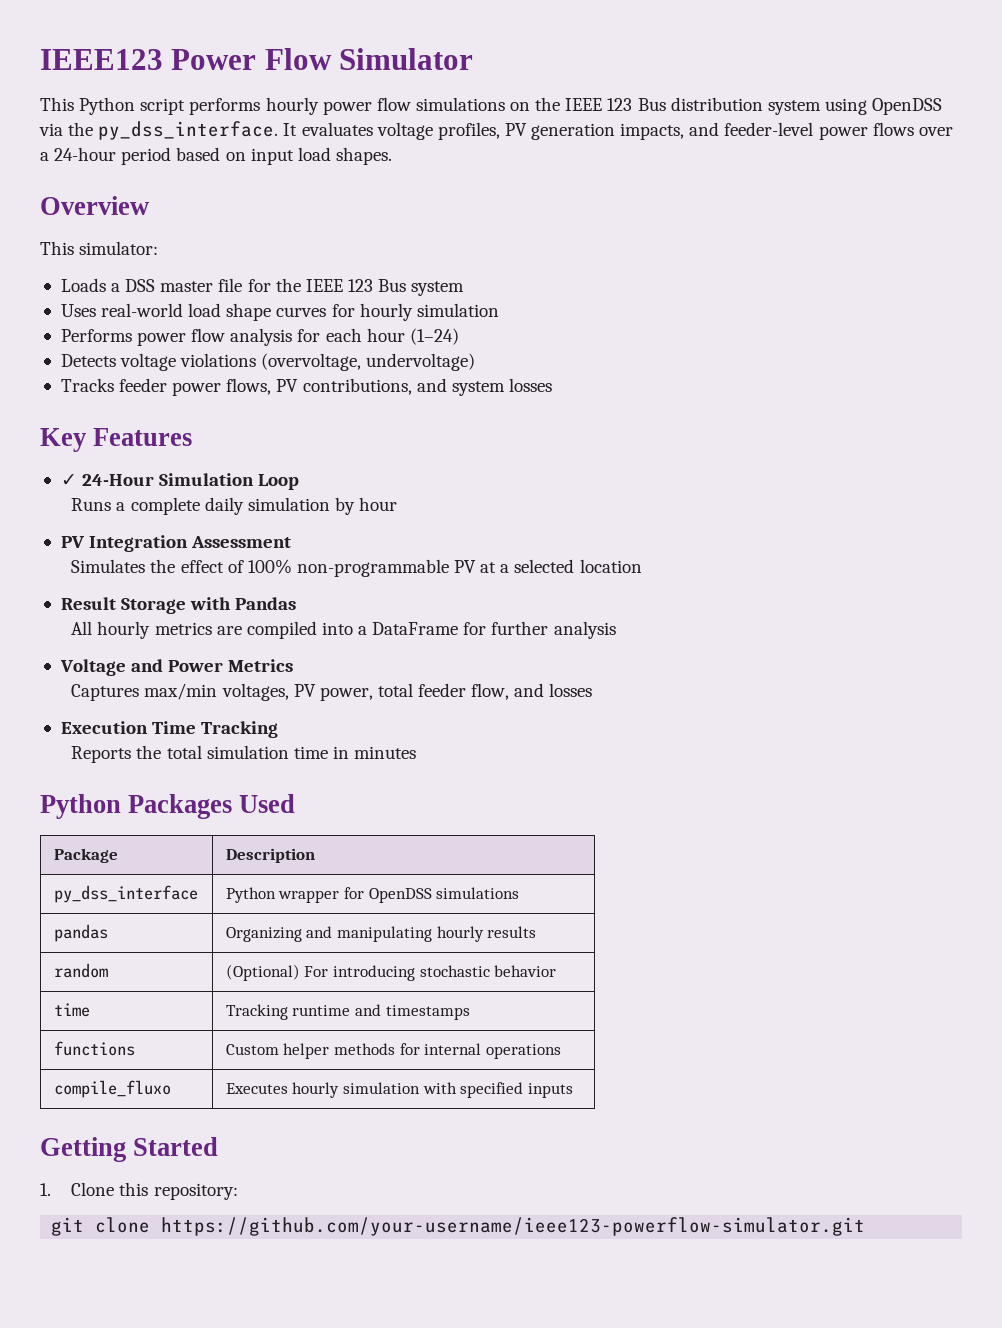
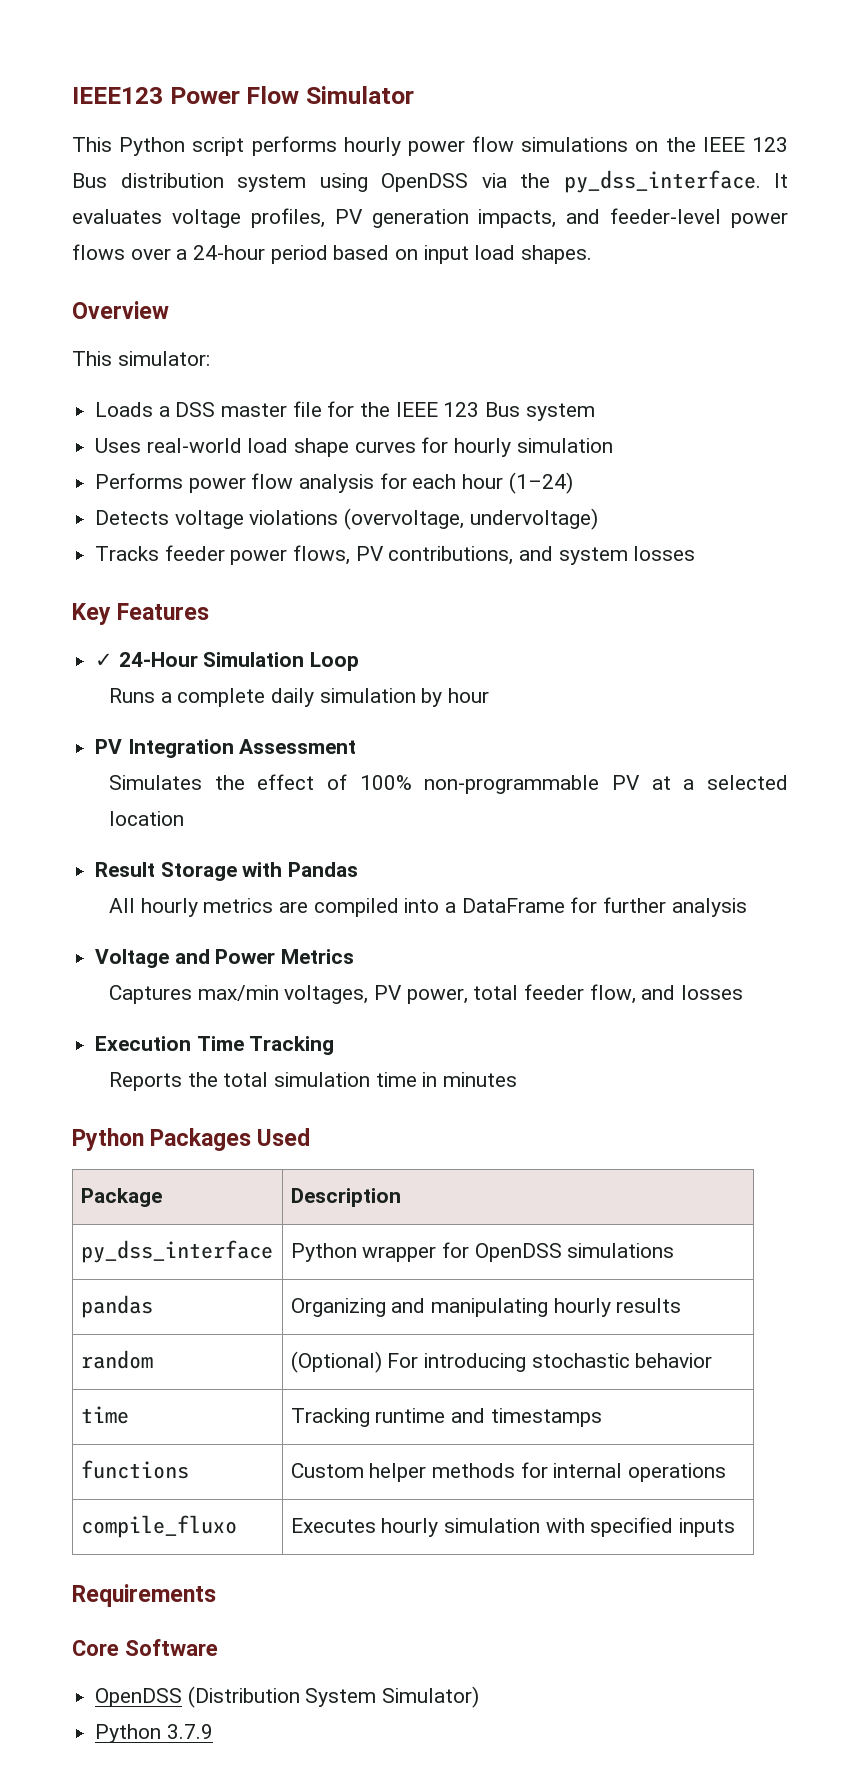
[40,1137,219,1162] [40,1182,238,1200] [51,1217,866,1236] Getting Started // 1. Clone this repository: // git clone https://github.com/your-username/ieee123-powerflow-simulator.git -> [72,1584,216,1607] [72,1639,218,1656] [95,1686,480,1708] [95,1724,213,1743] Requirements // Core Software // OpenDSS (Distribution System Simulator) // Python 3.7.9

